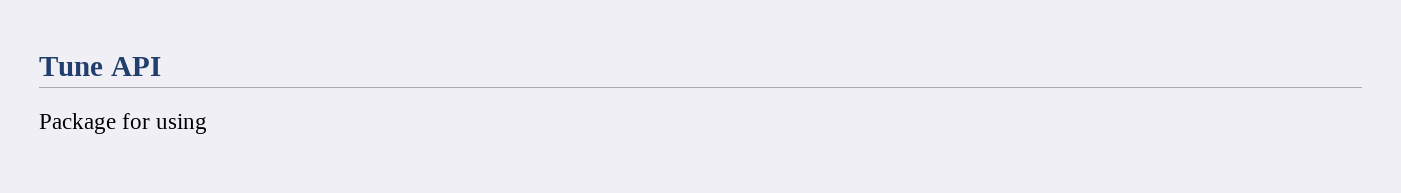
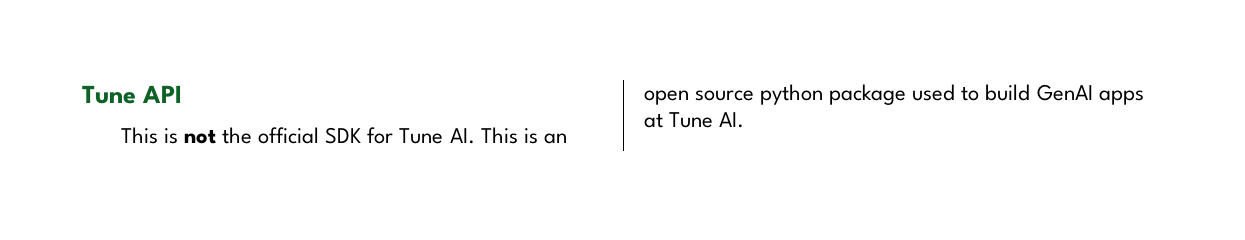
[39,113,208,134] Package for using -> [120,127,567,144] [644,84,1144,105] [644,112,745,128] This is not the official SDK for Tune AI. This is an open source python package used to build GenAI apps at Tune AI.

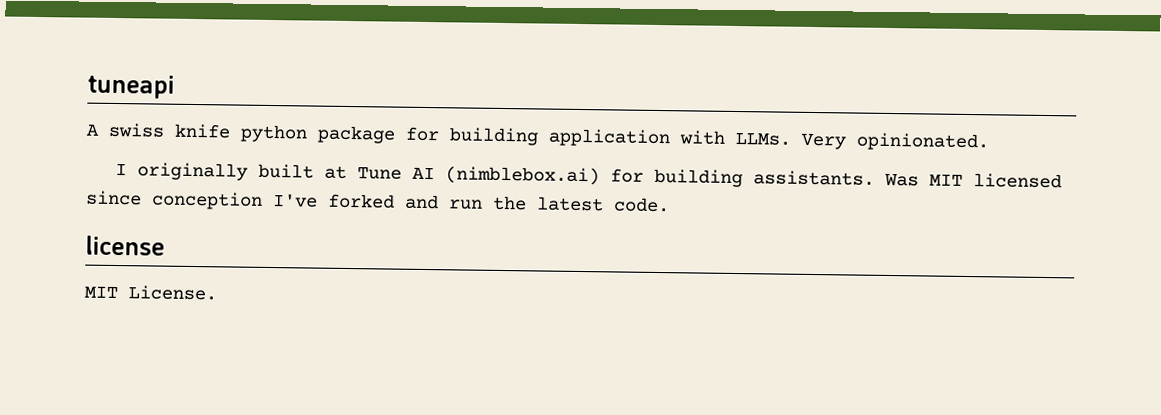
[82,85,183,104] [120,127,567,144] [644,84,1144,105] [644,112,745,128] Tune API // This is not the official SDK for Tune AI. This is an open source python package used to build GenAI apps at Tune AI. -> [87,74,175,99] [86,122,989,152] [115,162,1063,189] [85,190,670,213] [85,235,165,256] [84,285,217,301] tuneapi // A swiss knife python package for building application with LLMs. Very opinionated. // I originally built at Tune AI (nimblebox.ai) for building assistants. Was MIT licensed since conception I've forked and run the latest code. // license // MIT License.

